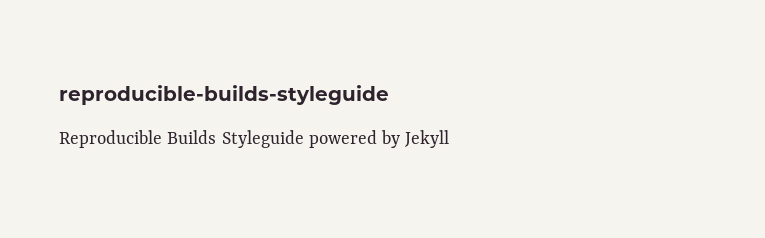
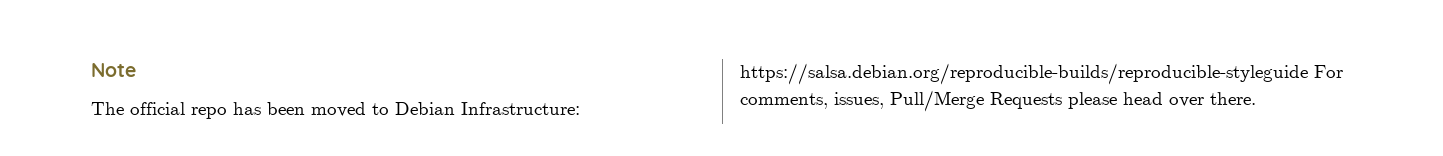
[59,85,389,105] [59,130,450,148] reproducible-builds-styleguide // Reproducible Builds Styleguide powered by Jekyll -> [91,63,136,77] [91,102,580,119] [740,63,1343,85] [740,90,1256,112] Note // The official repo has been moved to Debian Infrastructure: https://salsa.debian.org/reproducible-builds/reproducible-styleguide For comments, issues, Pull/Merge Requests please head over there.

